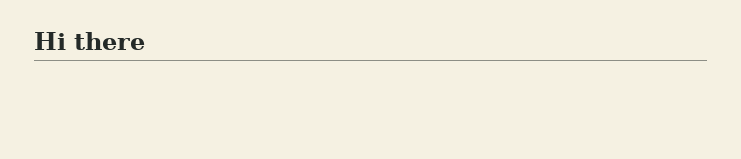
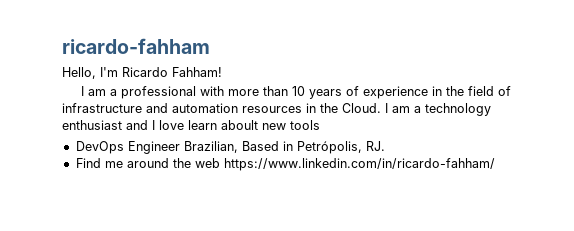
[34,32,145,50] Hi there -> [62,38,210,54] [62,67,222,79] [80,86,511,99] [62,103,491,116] [62,120,320,130] [75,141,385,154] [75,158,495,171] ricardo-fahham // Hello, I'm Ricardo Fahham! // I am a professional with more than 10 years of experience in the field of infrastructure and automation resources in the Cloud. I am a technology enthusiast and I love learn aboult new tools // DevOps Engineer Brazilian, Based in Petrópolis, RJ. // Find me around the web https://www.linkedin.com/in/ricardo-fahham/

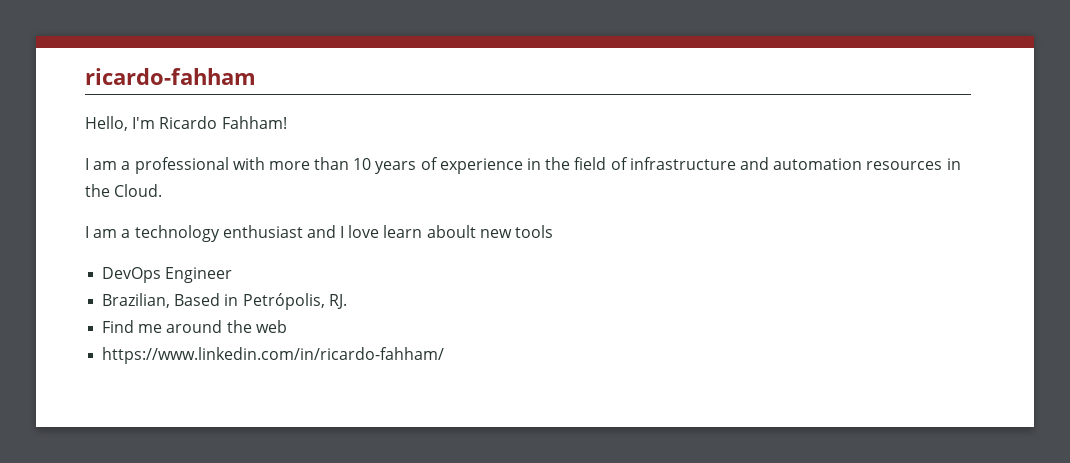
(381, 108) none -> (163, 190) //
(180, 147) none -> (233, 275) //
(220, 163) none -> (287, 326) //

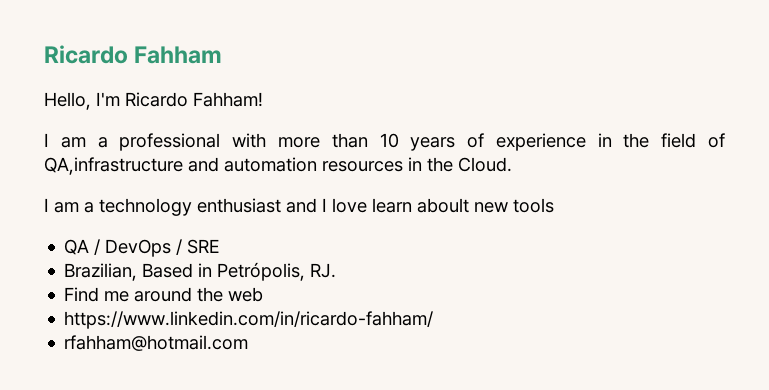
[85,68,256,85] ricardo-fahham -> [44,45,223,64] Ricardo Fahham
[629,157,736,170] infrastructure -> [44,157,183,175] QA,infrastructure
[102,267,233,283] DevOps Engineer -> [64,239,221,257] QA / DevOps / SRE
(445, 355) none -> [64,335,249,351] // rfahham@hotmail.com

